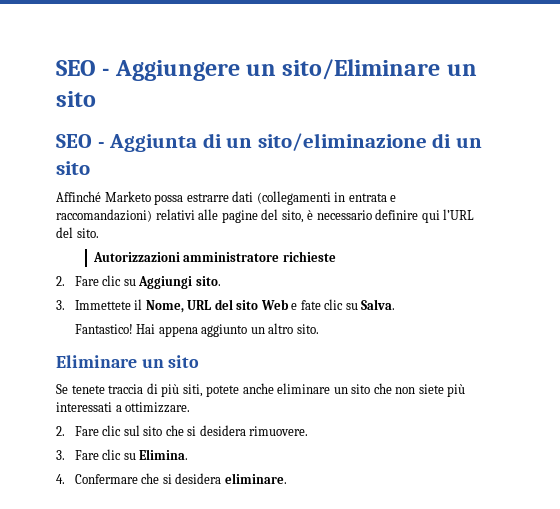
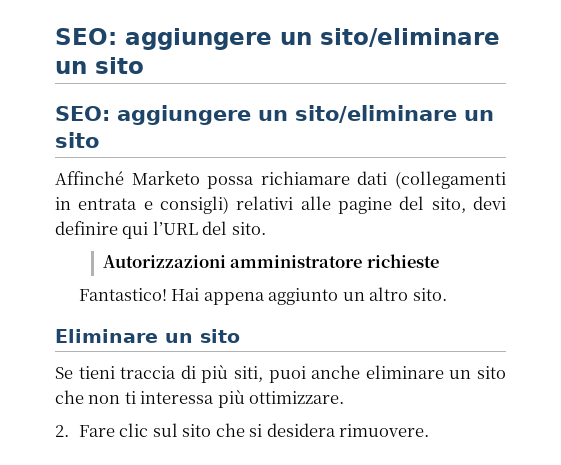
[56,59,477,81] [56,91,96,107] [56,133,452,152] SEO - Aggiungere un sito/Eliminare un sito // SEO - Aggiunta di un sito/eliminazione di -> [55,28,500,50] [55,57,144,74] [55,105,457,125] SEO: aggiungere un sito/eliminare un sito // SEO: aggiungere un sito/eliminare
[186,193,229,202] estrarre -> [260,171,350,185] richiamare
[56,209,152,222] raccomandazioni) -> [160,196,230,214] consigli)
[307,210,372,220] è necessario -> [473,196,506,210] devi
[56,275,221,289] [56,299,396,313] // 2. Fare clic su Aggiungi sito. // 3. Immettete il Nome, URL del sito Web e fate clic su Salva. -> (439, 261) none
[71,385,105,394] tenete -> [78,366,115,379] tieni
[206,385,240,397] potete -> [268,366,306,383] puoi
[418,384,466,397] [56,402,122,412] siete più interessati a -> [124,390,245,408] ti interessa più
[56,449,189,460] [56,473,287,484] // 3. Fare clic su Elimina. // 4. Confermare che si desidera eliminare. -> (430, 430) none

